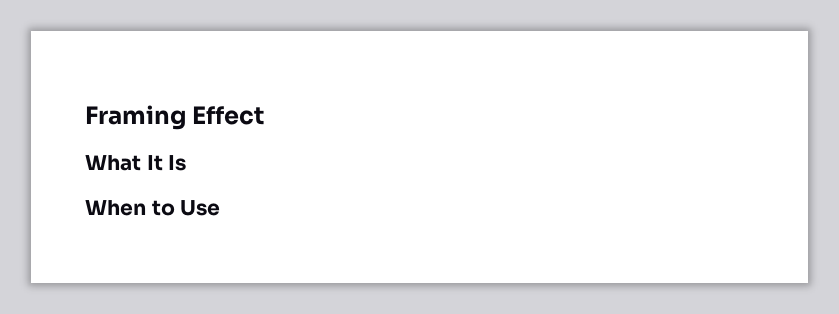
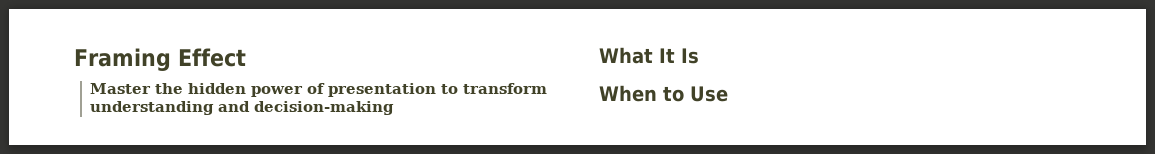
(265, 115) none -> [90,83,548,97] [90,101,395,115] // Master the hidden power of presentation to transform understanding and decision-making

